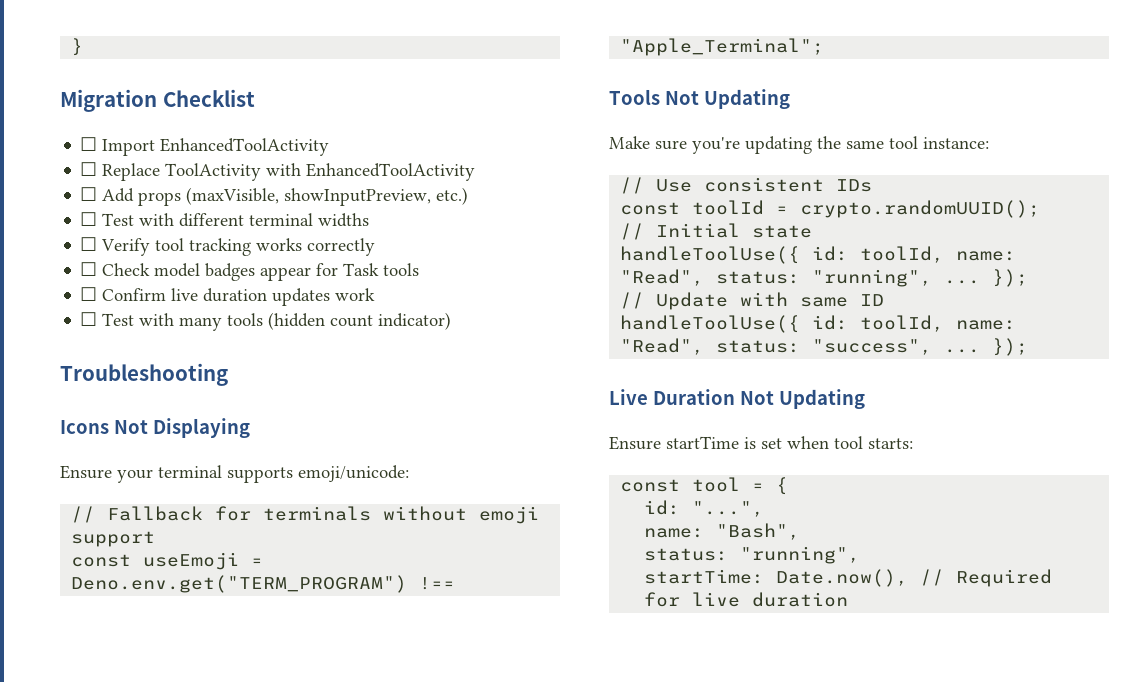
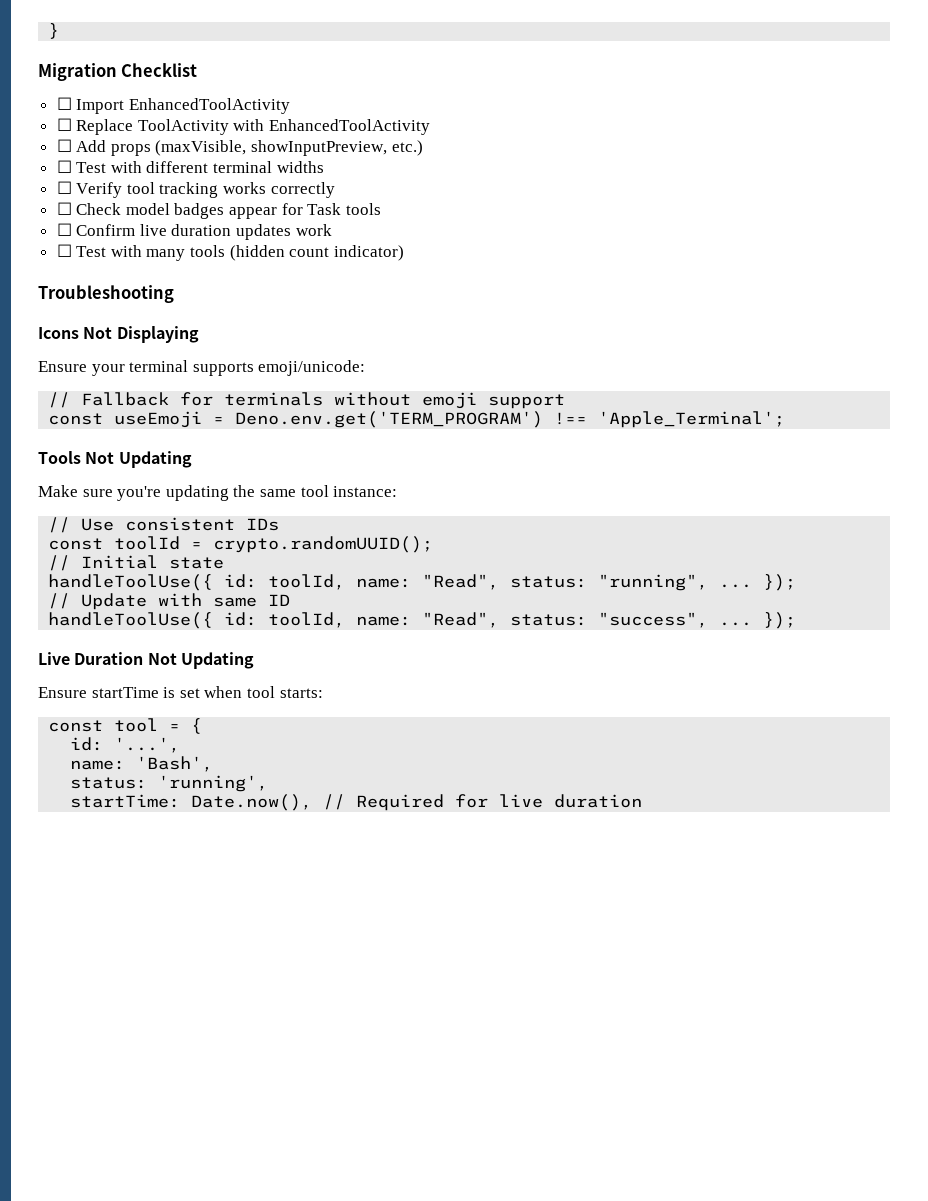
[71,575,456,593] [620,38,825,56] Deno.env.get("TERM_PROGRAM") !== "Apple_Terminal"; -> [235,411,786,428] Deno.env.get('TERM_PROGRAM') !== 'Apple_Terminal';
[692,501,765,517] [644,523,801,540] [644,546,861,564] "...", // name: "Bash", // status: "running", -> [114,737,181,753] [70,756,214,772] [70,775,269,792] '...', // name: 'Bash', // status: 'running',

